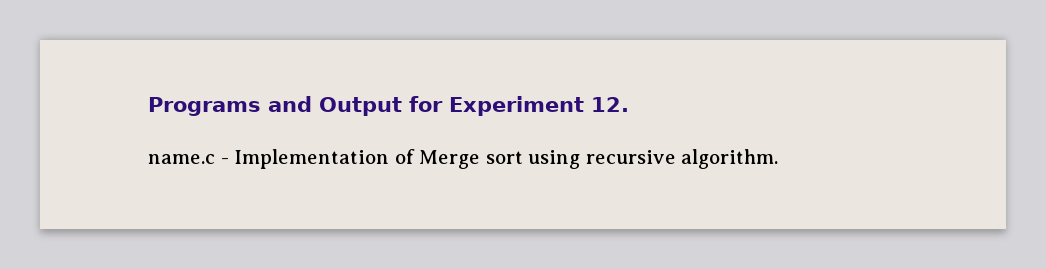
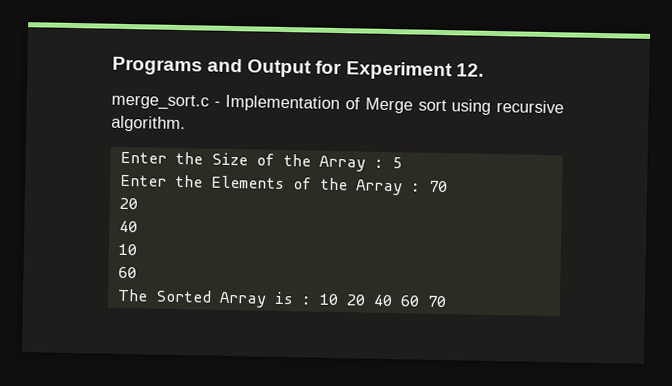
[148,154,215,164] name.c -> [111,93,209,111] merge_sort.c
(779, 159) none -> [119,151,402,172] [119,174,448,196] [118,197,138,210] [118,220,138,233] [117,243,137,256] [117,266,137,279] [116,288,447,308] // Enter the Size of the Array : 5 // Enter the Elements of the Array : 70 // 20 // 40 // 10 // 60 // The Sorted Array is : 10 20 40 60 70

